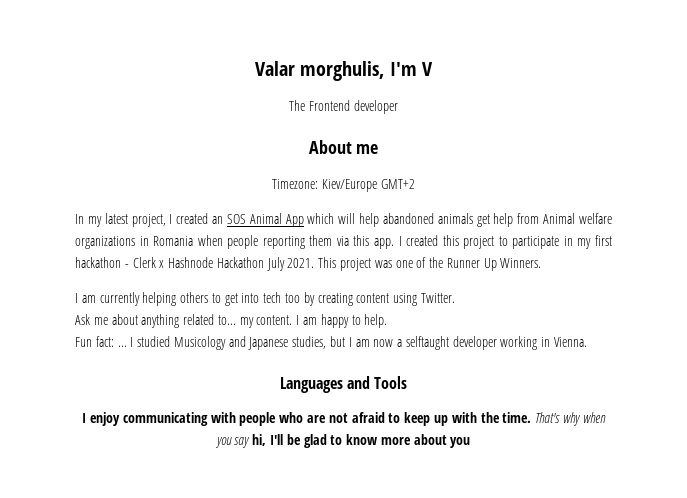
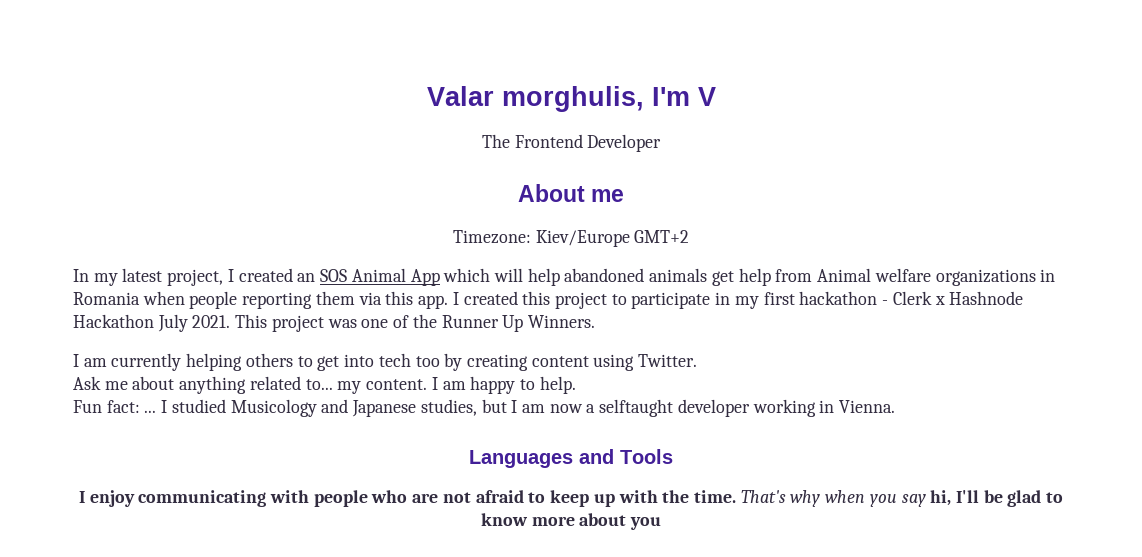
[353,100,398,114] developer -> [587,134,662,152] Developer

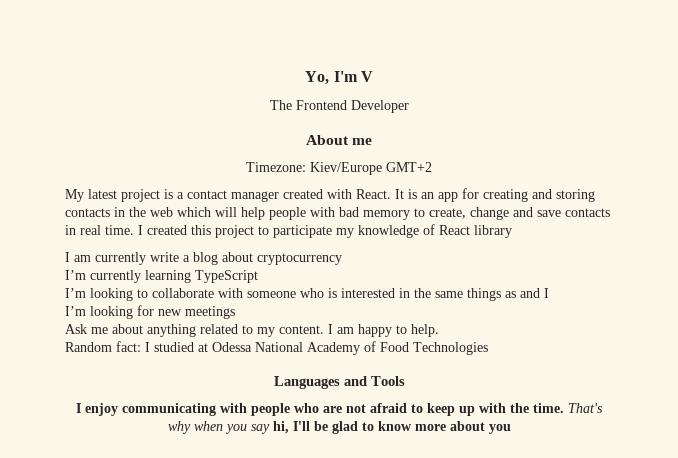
[426,86,644,112] Valar morghulis, -> [305,71,330,85] Yo,
[73,268,1056,286] [73,291,449,309] In my latest project, I created an SOS Animal App which will help abandoned animals get help from Animal welfare organizations in Romania when people reporting them via this app. -> [65,188,595,202] [65,207,610,220] [65,225,134,235] My latest project is a contact manager created with React. It is an app for creating and storing contacts in the web which will help people with bad memory to create, change and save contacts in real time.
[715,291,1024,309] [73,314,595,332] [73,353,698,371] in my first hackathon - Clerk x Hashnode Hackathon July 2021. This project was one of the Runner Up Winners. // I am currently helping others to get into tech too by creating content using Twitter. -> [336,224,512,238] [65,252,342,265] [65,270,258,283] [65,288,549,301] [65,305,235,319] my knowledge of React library // I am currently write a blog about cryptocurrency // I’m currently learning TypeScript // I’m looking to collaborate with someone who is interested in the same things as and I // I’m looking for new meetings
[305,379,333,390] to... -> [242,325,253,334] to
[73,399,896,417] Fun fact: ... I studied Musicology and Japanese studies, but I am now a selftaught developer working in Vienna. -> [65,341,488,355] Random fact: I studied at Odessa National Academy of Food Technologies

